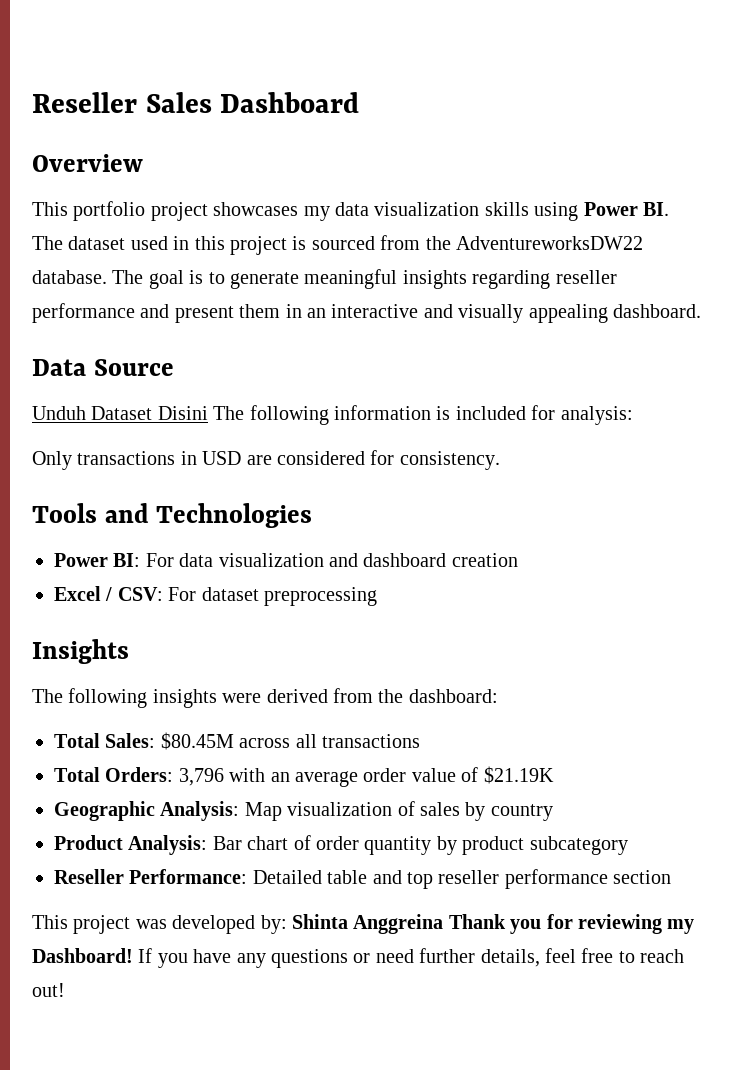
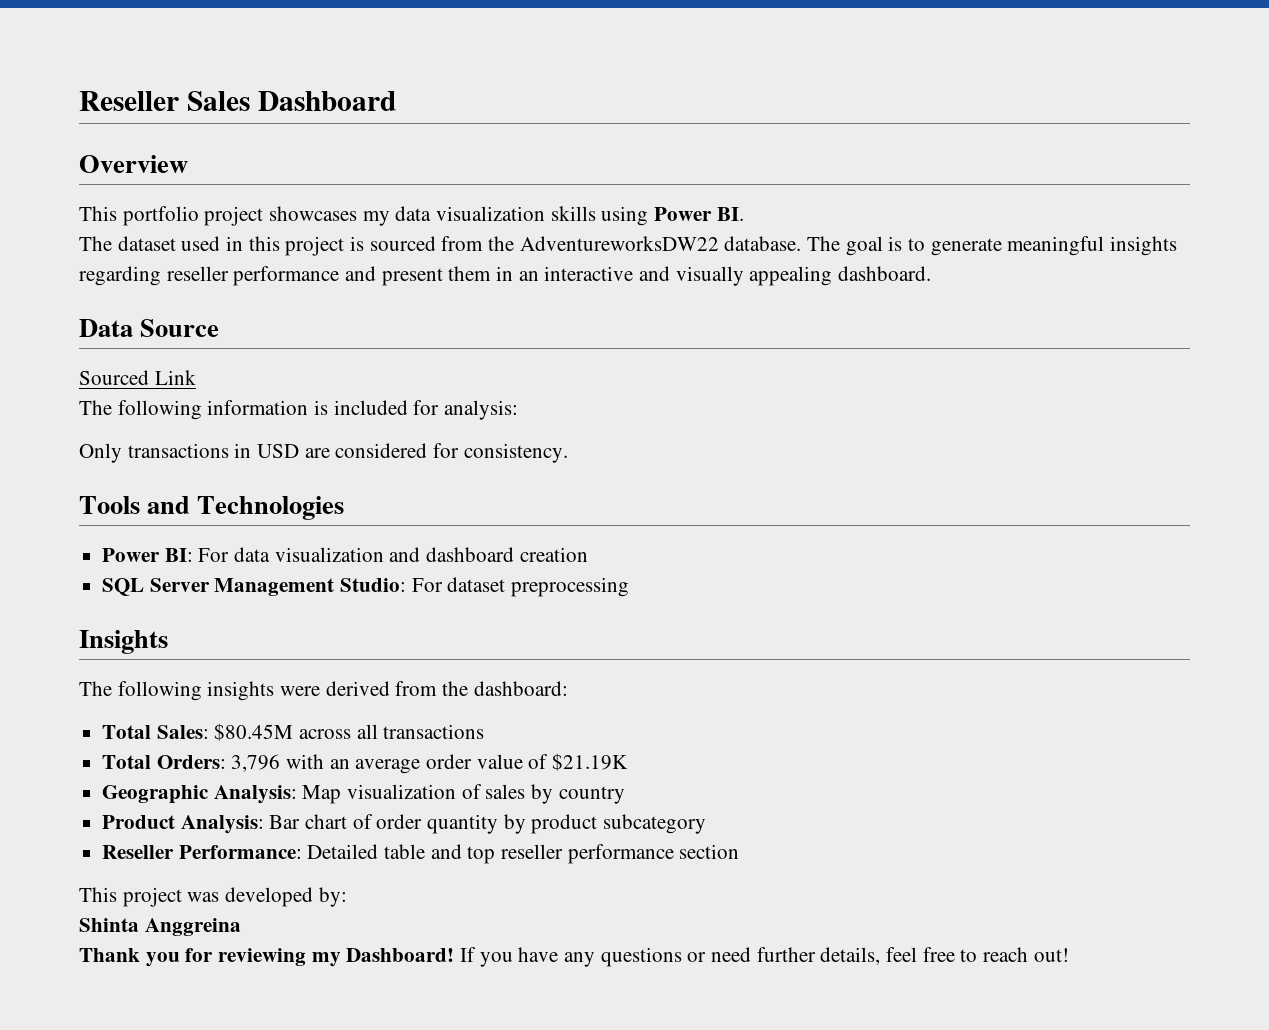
[32,406,208,420] Unduh Dataset Disini -> [79,370,196,385] Sourced Link //
[54,586,163,601] Excel / CSV: -> [102,578,407,596] SQL Server Management Studio:
(287, 924) none -> (347, 897) //
(444, 924) none -> (241, 927) //

